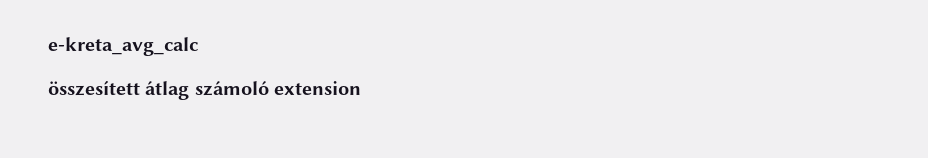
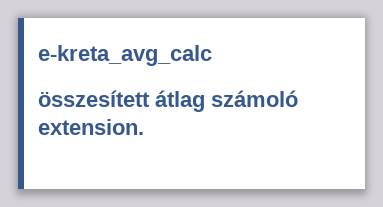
[274,81,362,95] extension -> [38,119,144,135] extension.

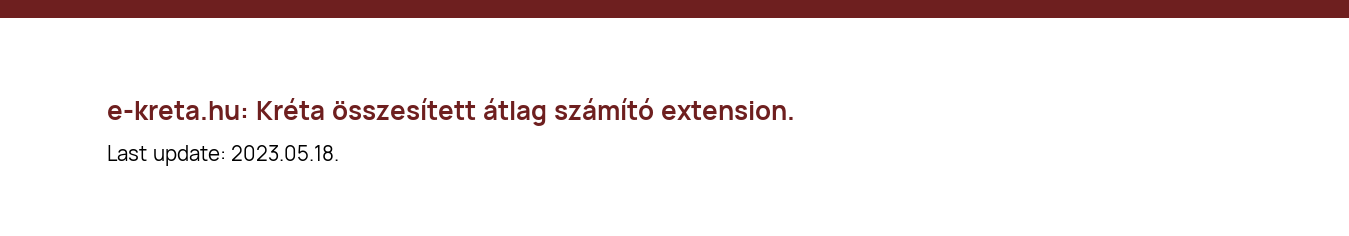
[38,45,212,66] e-kreta_avg_calc // -> [107,98,326,120] e-kreta.hu: Kréta
[211,90,298,107] számoló -> [554,98,655,120] számító
(144, 127) none -> [107,145,340,166] // Last update: 2023.05.18.

